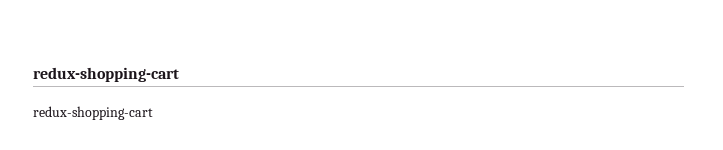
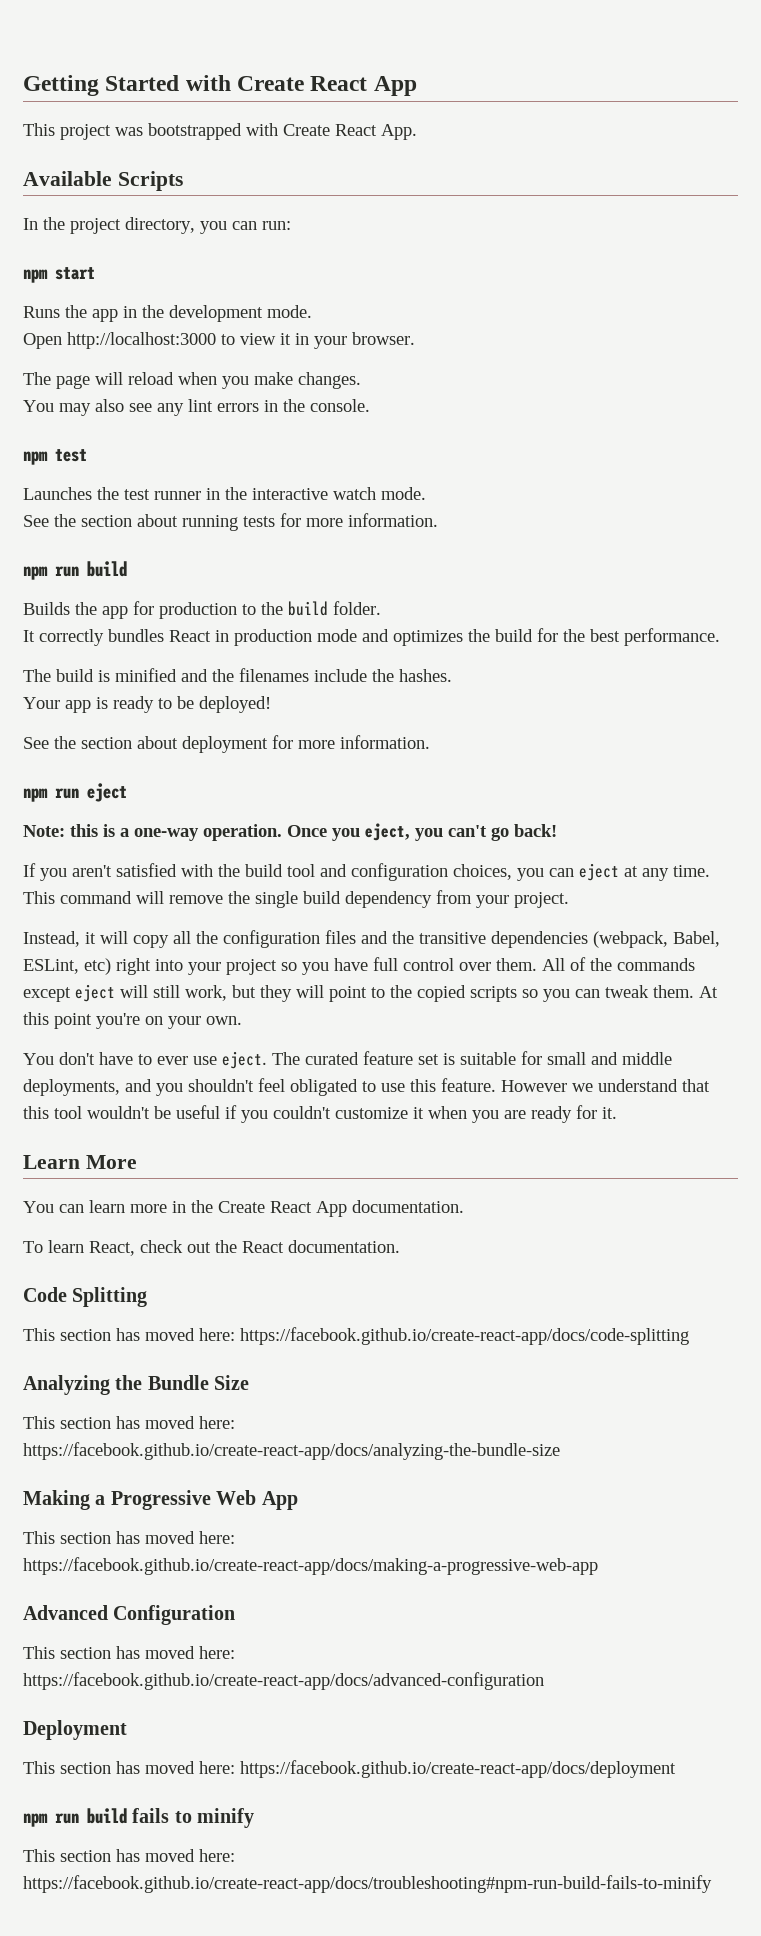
[33,67,179,82] [33,106,153,120] redux-shopping-cart // redux-shopping-cart -> [23,75,417,96] [23,123,417,140] [23,171,183,191] [23,217,291,234] [23,267,95,283] [23,305,312,322] [23,332,415,349] [23,372,361,389] [23,399,370,416] [23,449,87,465] [23,487,426,500] [23,513,438,531] [23,561,127,580] [23,601,381,619] [23,628,720,646] [23,668,452,682] [23,696,271,713] [23,735,430,753] [23,783,127,802] [23,823,557,841] [23,863,710,881] [23,890,569,908] [23,930,720,948] [23,957,695,975] [23,984,718,1002] [23,1012,242,1029] [23,1051,672,1069] [23,1078,710,1096] [23,1105,617,1123] [23,1155,137,1169] [23,1200,464,1217] [23,1240,400,1256] [23,1287,148,1307] [23,1327,689,1345] [23,1375,250,1395] [23,1416,235,1429] [23,1442,560,1460] [23,1490,298,1510] [23,1531,235,1544] [23,1557,598,1575] [23,1605,236,1625] [23,1646,235,1659] [23,1672,544,1690] [23,1720,127,1740] [23,1760,676,1778] [23,1808,255,1828] [23,1849,235,1862] [23,1875,712,1893] Getting Started with Create React App // This project was bootstrapped with Create React App. // Available Scripts // In the project directory, you can run: // npm start // Runs the app in the development mode. // Open http://localhost:3000 to view it in your browser. // The page will reload when you make changes. // You may also see any lint errors in the console. // npm test // Launches the test runner in the interactive watch mode. // See the section about running tests for more information. // npm run build // Builds the app for production to the build folder. // It correctly bundles React in production mode and optimizes the build for the best performance. // The build is minified and the filenames include the hashes. // Your app is ready to be deployed! // See the section about deployment for more information. // npm run eject // Note: this is a one-way operation. Once you eject, you can't go back! // If you aren't satisfied with the build tool and configuration choices, you can eject at any time. This command will remove the single build dependency from your project. // Instead, it will copy all the configuration files and the transitive dependencies (webpack, Babel, ESLint, etc) right into your project so you have full control over them. All of the commands except eject will still work, but they will point to the copied scripts so you can tweak them. At this point you're on your own. // You don't have to ever use eject. The curated feature set is suitable for small and middle deployments, and you shouldn't feel obligated to use this feature. However we understand that this tool wouldn't be useful if you couldn't customize it when you are ready for it. // Learn More // You can learn more in the Create React App documentation. // To learn React, check out the React documentation. // Code Splitting // This section has moved here: https://facebook.github.io/create-react-app/docs/code-splitting // Analyzing the Bundle Size // This section has moved here: https://facebook.github.io/create-react-app/docs/analyzing-the-bundle-size // Making a Progressive Web App // This section has moved here: https://facebook.github.io/create-react-app/docs/making-a-progressive-web-app // Advanced Configuration // This section has moved here: https://facebook.github.io/create-react-app/docs/advanced-configuration // Deployment // This section has moved here: https://facebook.github.io/create-react-app/docs/deployment // npm run build fails to minify // This section has moved here: https://facebook.github.io/create-react-app/docs/troubleshooting#npm-run-build-fails-to-minify

